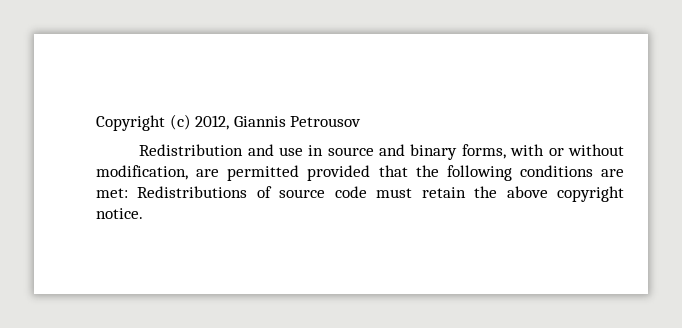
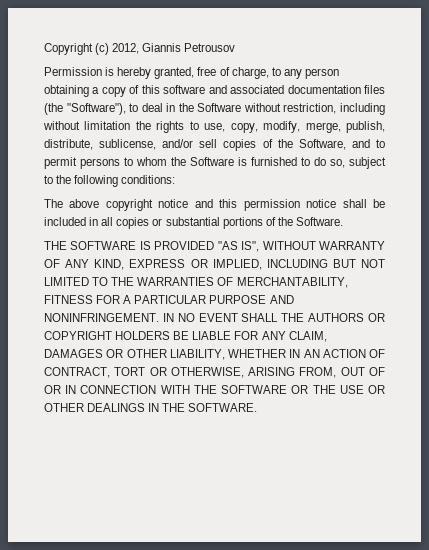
[139,144,625,160] [96,165,624,181] [96,186,625,202] [96,208,143,219] Redistribution and use in source and binary forms, with or without modification, are permitted provided that the following conditions are met: Redistributions of source code must retain the above copyright notice. -> [44,67,339,79] [44,85,386,97] [44,103,385,115] [43,121,386,133] [44,139,385,151] [44,157,386,169] [44,175,176,187] [44,199,385,211] [44,217,343,229] [44,241,385,252] [44,259,385,270] [44,277,348,288] [44,295,294,304] [44,313,385,322] [44,331,327,342] [44,349,385,360] [44,367,385,378] [44,385,386,394] [44,403,258,412] Permission is hereby granted, free of charge, to any person obtaining a copy of this software and associated documentation files (the "Software"), to deal in the Software without restriction, including without limitation the rights to use, copy, modify, merge, publish, distribute, sublicense, and/or sell copies of the Software, and to permit persons to whom the Software is furnished to do so, subject to the following conditions: // The above copyright notice and this permission notice shall be included in all copies or substantial portions of the Software. // THE SOFTWARE IS PROVIDED "AS IS", WITHOUT WARRANTY OF ANY KIND, EXPRESS OR IMPLIED, INCLUDING BUT NOT LIMITED TO THE WARRANTIES OF MERCHANTABILITY, FITNESS FOR A PARTICULAR PURPOSE AND NONINFRINGEMENT. IN NO EVENT SHALL THE AUTHORS OR COPYRIGHT HOLDERS BE LIABLE FOR ANY CLAIM, DAMAGES OR OTHER LIABILITY, WHETHER IN AN ACTION OF CONTRACT, TORT OR OTHERWISE, ARISING FROM, OUT OF OR IN CONNECTION WITH THE SOFTWARE OR THE USE OR OTHER DEALINGS IN THE SOFTWARE.

